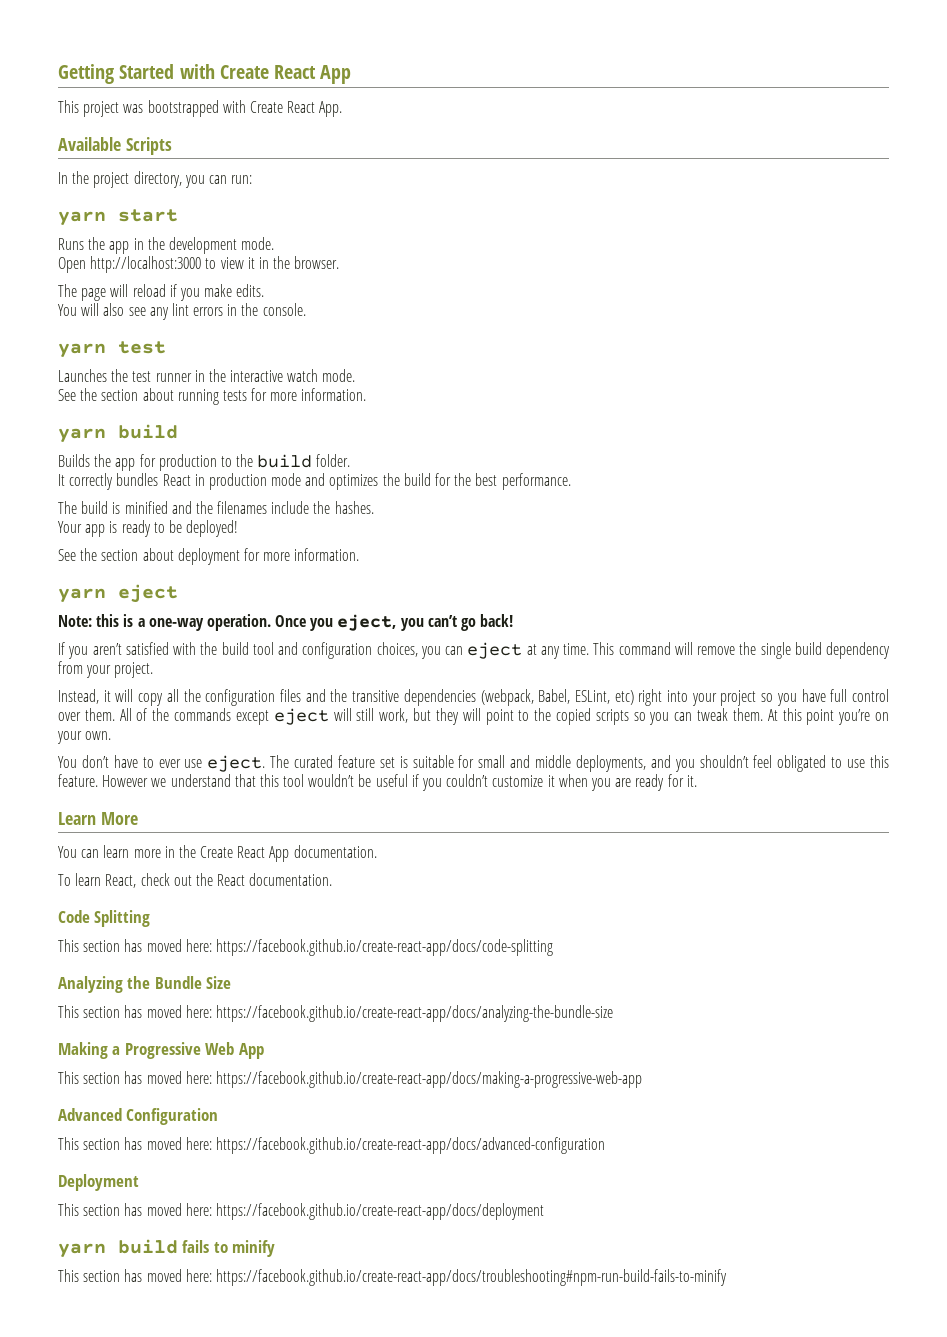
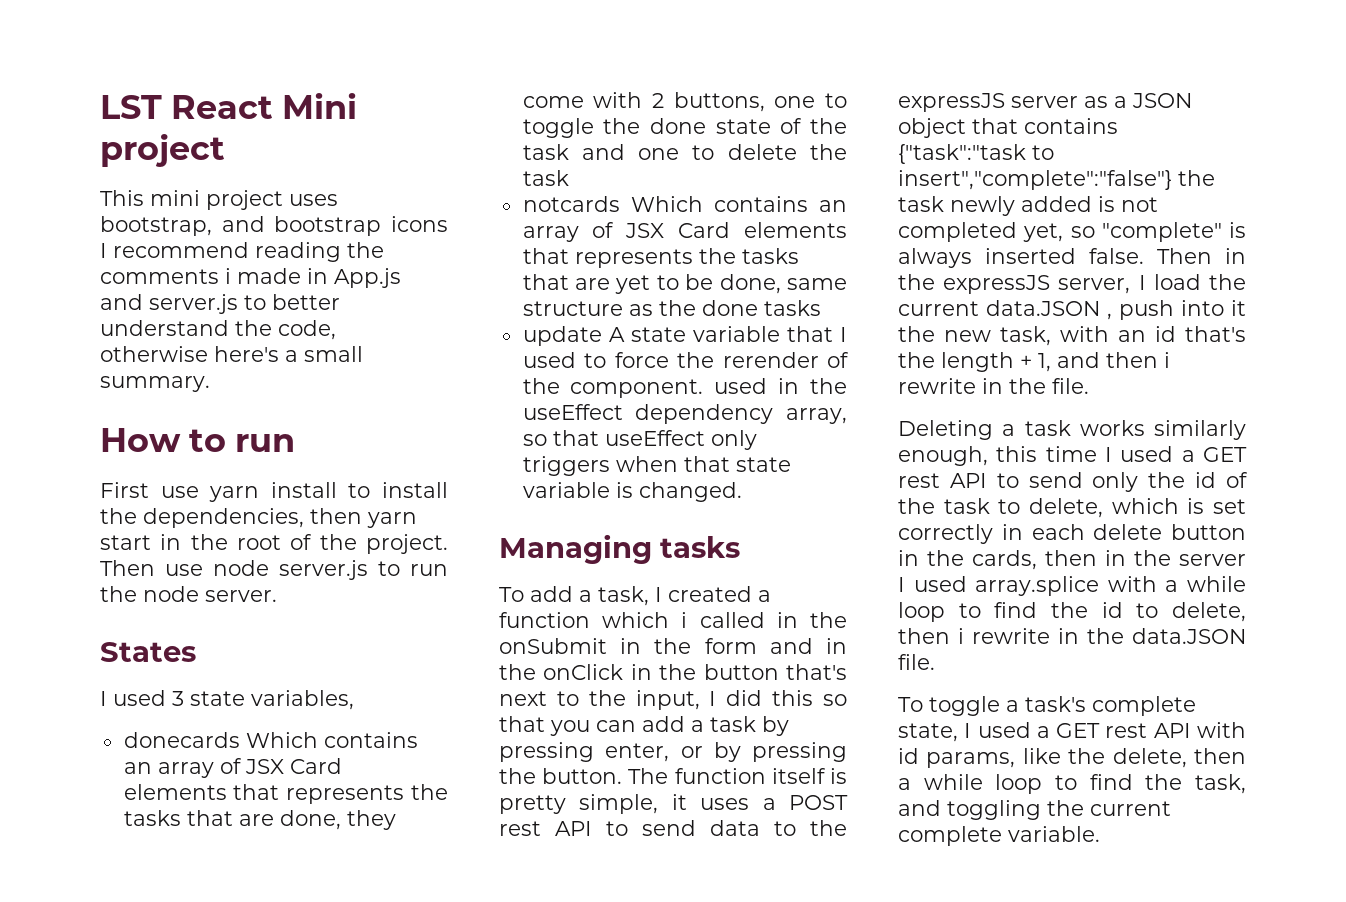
[58,64,352,84] [58,100,343,117] [58,137,172,155] [58,171,253,188] [58,209,178,226] [58,237,275,254] [58,256,340,273] [58,284,265,301] [58,303,306,320] [58,341,166,358] [58,369,356,382] [58,388,367,405] [58,424,178,443] [58,454,351,471] [58,473,571,490] [58,501,374,514] [58,520,239,537] [58,548,360,565] [58,584,178,603] [58,614,514,631] [58,642,890,659] [58,661,154,678] [58,689,890,706] [58,708,889,725] [57,731,112,744] [58,755,889,772] [58,774,697,791] [58,812,138,825] [58,845,377,862] [58,873,333,888] [58,910,151,927] [58,939,553,956] [58,976,232,993] [58,1005,613,1022] [58,1042,264,1059] [58,1071,642,1088] [58,1108,219,1125] [58,1137,605,1154] [58,1174,139,1191] [58,1203,544,1220] [58,1239,276,1258] [58,1269,727,1286] Getting Started with Create React App // This project was bootstrapped with Create React App. // Available Scripts // In the project directory, you can run: // yarn start // Runs the app in the development mode. // Open http://localhost:3000 to view it in the browser. // The page will reload if you make edits. // You will also see any lint errors in the console. // yarn test // Launches the test runner in the interactive watch mode. // See the section about running tests for more information. // yarn build // Builds the app for production to the build folder. // It correctly bundles React in production mode and optimizes the build for the best performance. // The build is minified and the filenames include the hashes. // Your app is ready to be deployed! // See the section about deployment for more information. // yarn eject // Note: this is a one-way operation. Once you eject, you can’t go back! // If you aren’t satisfied with the build tool and configuration choices, you can eject at any time. This command will remove the single build dependency from your project. // Instead, it will copy all the configuration files and the transitive dependencies (webpack, Babel, ESLint, etc) right into your project so you have full control over them. All of the commands except eject will still work, but they will point to the copied scripts so you can tweak them. At this point you’re on your own. // You don’t have to ever use eject. The curated feature set is suitable for small and middle deployments, and you shouldn’t feel obligated to use this feature. However we understand that this tool wouldn’t be useful if you couldn’t customize it when you are ready for it. // Learn More // You can learn more in the Create React App documentation. // To learn React, check out the React documentation. // Code Splitting // This section has moved here: https://facebook.github.io/create-react-app/docs/code-splitting // Analyzing the Bundle Size // This section has moved here: https://facebook.github.io/create-react-app/docs/analyzing-the-bundle-size // Making a Progressive Web App // This section has moved here: https://facebook.github.io/create-react-app/docs/making-a-progressive-web-app // Advanced Configuration // This section has moved here: https://facebook.github.io/create-react-app/docs/advanced-configuration // Deployment // This section has moved here: https://facebook.github.io/create-react-app/docs/deployment // yarn build fails to minify // This section has moved here: https://facebook.github.io/create-react-app/docs/troubleshooting#npm-run-build-fails-to-minify -> [100,93,358,119] [100,134,225,167] [100,190,338,210] [100,216,449,236] [100,242,384,262] [100,268,401,288] [100,294,340,314] [100,320,336,340] [100,346,363,362] [100,376,210,392] [100,428,296,452] [100,482,448,502] [100,508,417,528] [100,534,448,554] [100,560,448,580] [100,586,277,602] [100,642,196,662] [100,690,354,710] [123,732,418,748] [123,758,342,778] [123,784,449,804] [123,810,396,830] [522,92,847,112] [522,118,847,138] [522,144,847,160] [522,170,569,186] [522,196,847,212] [522,222,847,242] [522,248,799,268] [522,274,847,294] [522,300,821,316] [522,326,847,346] [522,352,849,368] [522,378,847,398] [522,404,847,424] [522,430,757,450] [522,456,791,476] [522,482,742,502] [499,534,740,564] [499,586,771,606] [499,612,847,628] [499,638,847,654] [499,664,847,680] [499,690,847,710] [499,716,789,736] [499,742,847,762] [499,768,847,784] [499,794,848,814] [499,820,847,836] [898,93,1192,112] [898,118,1118,138] [898,144,1054,164] [898,170,1215,190] [898,196,1158,216] [898,222,1246,242] [898,248,1246,268] [898,274,1246,294] [898,300,1246,320] [898,326,1246,346] [898,352,1170,372] [898,378,1089,394] [898,420,1246,440] [898,446,1247,466] [898,472,1248,492] [898,498,1246,518] [898,524,1246,544] [898,550,1246,570] [898,576,1246,596] [898,602,1246,622] [898,628,1246,644] [898,654,935,670] [898,696,1196,716] [898,722,1246,742] [898,748,1246,768] [898,774,1246,794] [898,800,1171,820] [898,826,1100,846] LST React Mini project // This mini project uses bootstrap, and bootstrap icons I recommend reading the comments i made in App.js and server.js to better understand the code, otherwise here's a small summary. // How to run // First use yarn install to install the dependencies, then yarn start in the root of the project. Then use node server.js to run the node server. // States // I used 3 state variables, // donecards Which contains an array of JSX Card elements that represents the tasks that are done, they come with 2 buttons, one to toggle the done state of the task and one to delete the task // notcards Which contains an array of JSX Card elements that represents the tasks that are yet to be done, same structure as the done tasks // update A state variable that I used to force the rerender of the component. used in the useEffect dependency array, so that useEffect only triggers when that state variable is changed. // Managing tasks // To add a task, I created a function which i called in the onSubmit in the form and in the onClick in the button that's next to the input, I did this so that you can add a task by pressing enter, or by pressing the button. The function itself is pretty simple, it uses a POST rest API to send data to the expressJS server as a JSON object that contains {"task":"task to insert","complete":"false"} the task newly added is not completed yet, so "complete" is always inserted false. Then in the expressJS server, I load the current data.JSON , push into it the new task, with an id that's the length + 1, and then i rewrite in the file. // Deleting a task works similarly enough, this time I used a GET rest API to send only the id of the task to delete, which is set correctly in each delete button in the cards, then in the server I used array.splice with a while loop to find the id to delete, then i rewrite in the data.JSON file. // To toggle a task's complete state, I used a GET rest API with id params, like the delete, then a while loop to find the task, and toggling the current complete variable.

